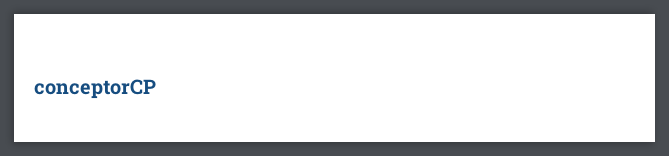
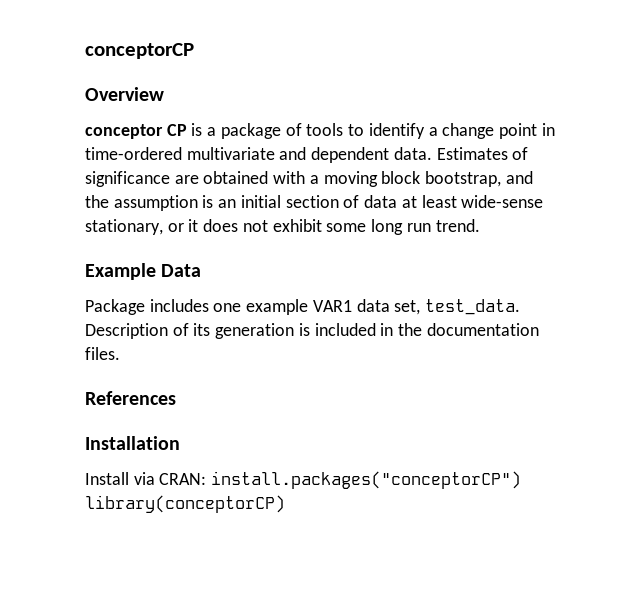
(156, 89) none -> [85,87,164,101] [85,123,555,139] [85,147,529,163] [85,171,533,187] [85,195,544,211] [85,219,480,235] [85,263,202,280] [85,299,521,315] [85,323,539,339] [85,347,120,360] [85,391,176,405] [85,436,180,450] [85,471,522,489] [85,495,285,513] // Overview // conceptor CP is a package of tools to identify a change point in time-ordered multivariate and dependent data. Estimates of significance are obtained with a moving block bootstrap, and the assumption is an initial section of data at least wide-sense stationary, or it does not exhibit some long run trend. // Example Data // Package includes one example VAR1 data set, test_data. Description of its generation is included in the documentation files. // References // Installation // Install via CRAN: install.packages("conceptorCP") library(conceptorCP)

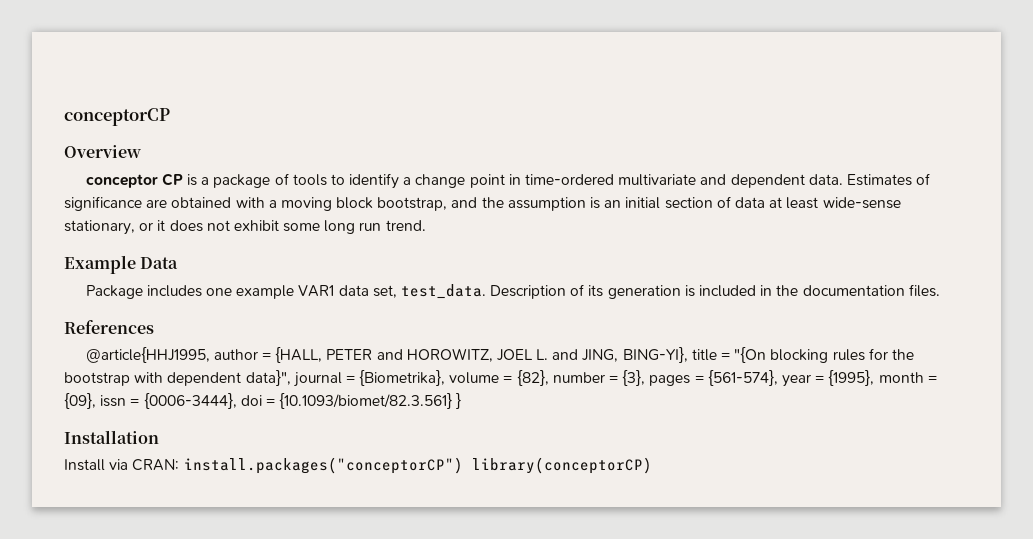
(176, 398) none -> [85,347,914,363] [64,370,937,387] [64,393,462,409] // @article{HHJ1995, author = {HALL, PETER and HOROWITZ, JOEL L. and JING, BING-YI}, title = "{On blocking rules for the bootstrap with dependent data}", journal = {Biometrika}, volume = {82}, number = {3}, pages = {561-574}, year = {1995}, month = {09}, issn = {0006-3444}, doi = {10.1093/biomet/82.3.561} }

